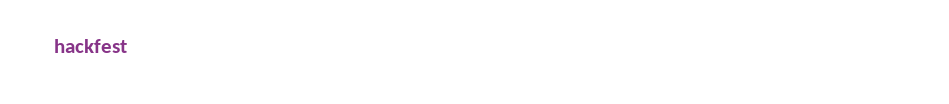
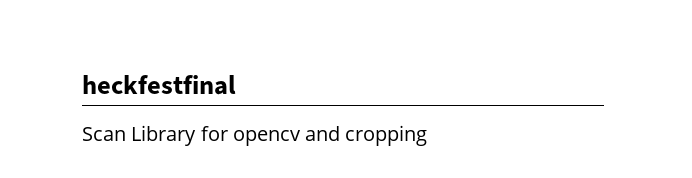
[54,39,127,53] hackfest -> [82,75,236,95] [82,125,428,146] heckfestfinal // Scan Library for opencv and cropping

